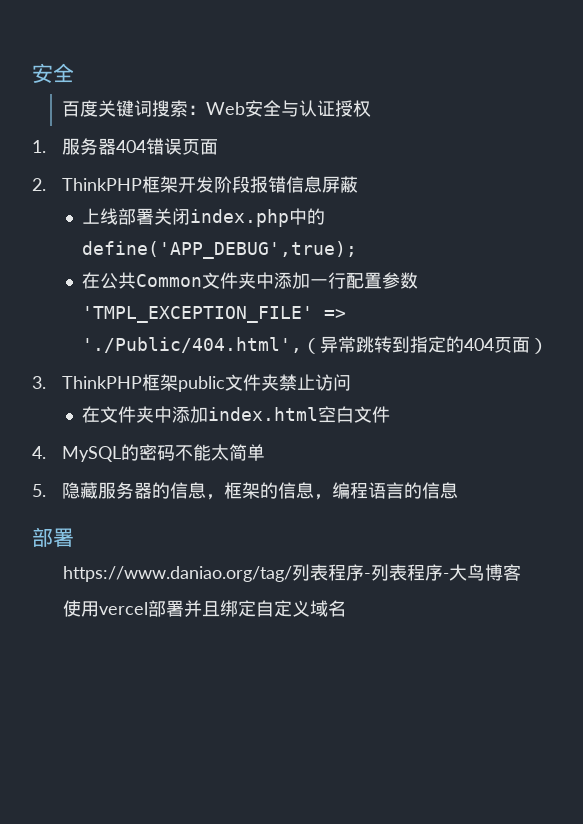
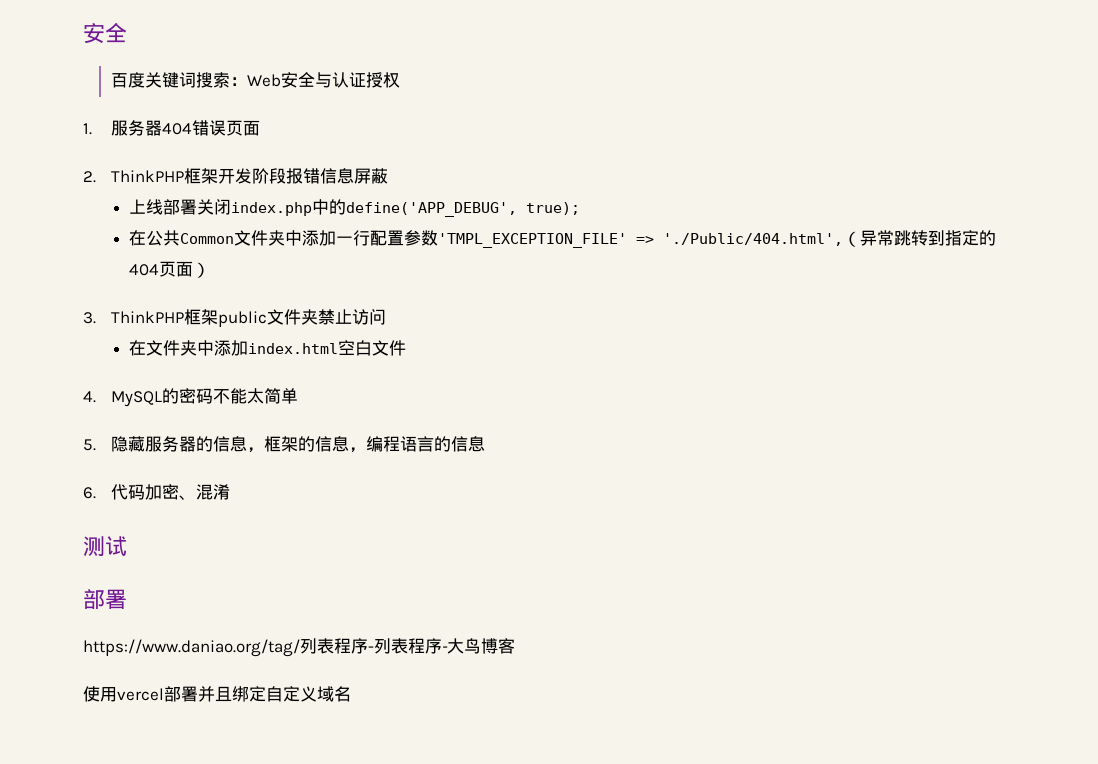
[82,241,358,259] define('APP_DEBUG',true); -> [346,202,581,217] define('APP_DEBUG', true);
(459, 490) none -> [83,484,230,500] [83,536,127,557] // 6.代码加密、混淆 // 测试

